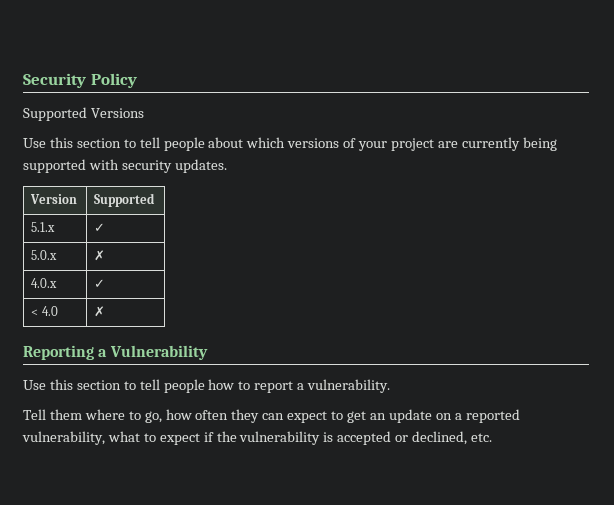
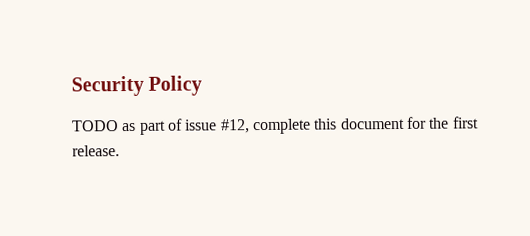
[23,107,144,121] [23,137,557,151] [23,159,227,173] [30,194,78,204] [94,193,156,207] [31,222,56,232] [94,223,106,232] [31,250,58,260] [94,250,106,261] [31,278,58,288] [94,279,106,288] [31,306,58,316] [94,306,106,317] [23,345,208,360] [23,379,391,393] [23,409,520,423] [22,431,493,445] Supported Versions // Use this section to tell people about which versions of your project are currently being supported with security updates. // Version | Supported // 5.1.x | ✓ // 5.0.x | ✗ // 4.0.x | ✓ // < 4.0 | ✗ // Reporting a Vulnerability // Use this section to tell people how to report a vulnerability. // Tell them where to go, how often they can expect to get an update on a reported vulnerability, what to expect if the vulnerability is accepted or declined, etc. -> [72,116,479,135] [72,145,120,157] TODO as part of issue #12, complete this document for the first release.

